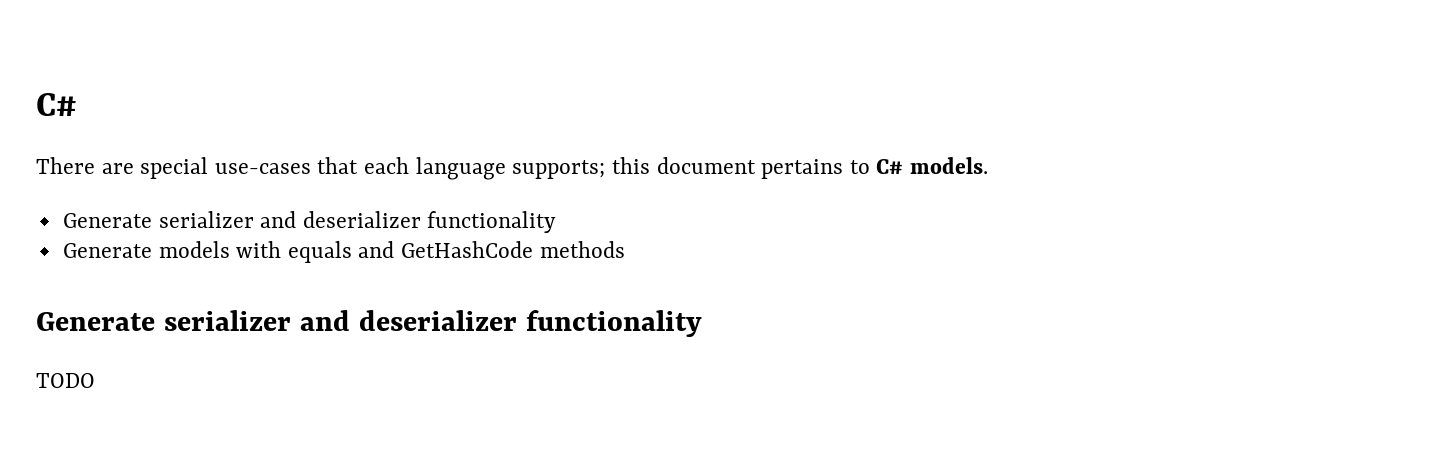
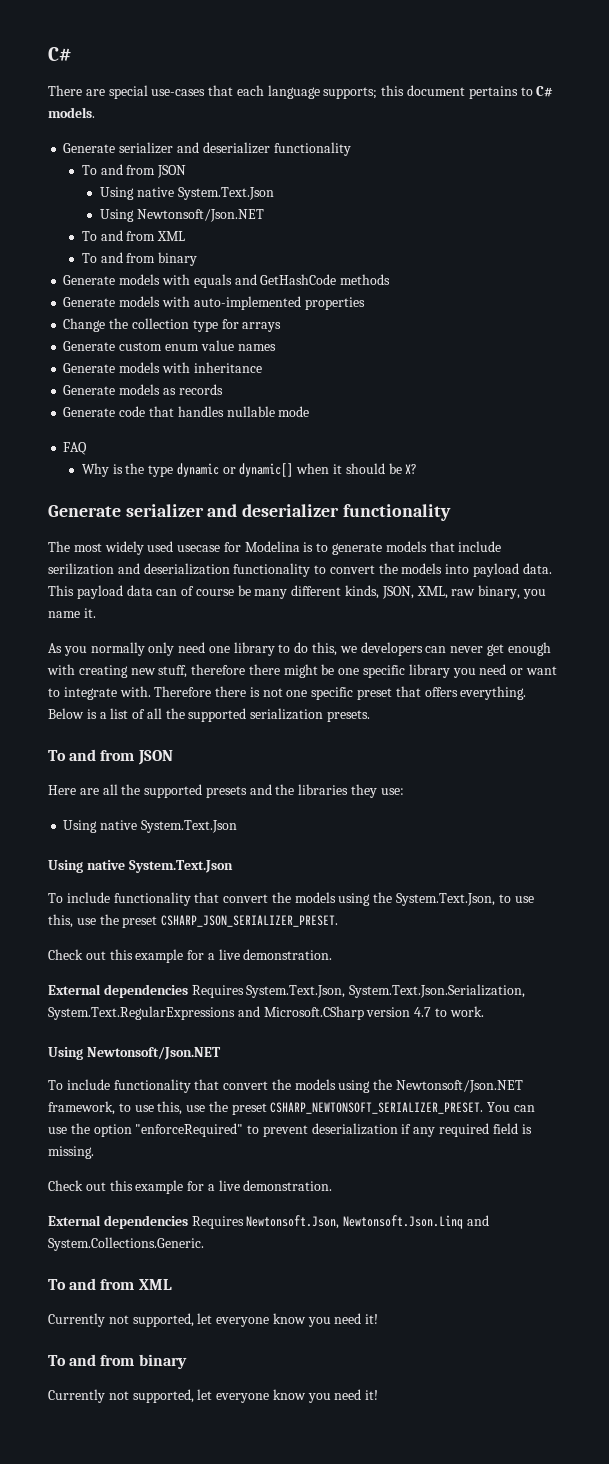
(557, 222) none -> [81,164,187,178] [100,187,274,200] [100,209,264,222] [81,230,186,241] [81,252,198,266] // To and from JSON // Using native System.Text.Json // Using Newtonsoft/Json.NET // To and from XML // To and from binary
[36,310,702,337] [36,373,95,388] // Generate serializer and deserializer functionality // TODO -> [63,296,365,310] [63,318,282,332] [63,340,276,351] [63,362,262,373] [63,384,223,395] [63,406,310,417] [63,442,88,455] [81,463,418,477] [48,504,451,521] [48,541,502,555] [48,563,552,577] [48,585,546,599] [48,608,96,618] [48,642,551,656] [47,664,557,678] [48,686,527,700] [48,708,371,722] [48,749,173,765] [48,784,404,798] [63,820,237,833] [48,860,233,873] [48,892,534,906] [48,914,339,928] [48,949,333,963] [48,984,526,998] [48,1006,484,1020] [48,1047,221,1060] [48,1079,524,1093] [48,1101,536,1115] [48,1123,532,1137] [48,1146,94,1159] [48,1180,333,1194] [48,1215,489,1229] [48,1237,204,1251] [48,1278,172,1290] [48,1313,379,1327] [48,1354,187,1369] [48,1389,379,1403] // Generate models with auto-implemented properties // Change the collection type for arrays // Generate custom enum value names // Generate models with inheritance // Generate models as records // Generate code that handles nullable mode // FAQ // Why is the type dynamic or dynamic[] when it should be X? // Generate serializer and deserializer functionality // The most widely used usecase for Modelina is to generate models that include serilization and deserialization functionality to convert the models into payload data. This payload data can of course be many different kinds, JSON, XML, raw binary, you name it. // As you normally only need one library to do this, we developers can never get enough with creating new stuff, therefore there might be one specific library you need or want to integrate with. Therefore there is not one specific preset that offers everything. Below is a list of all the supported serialization presets. // To and from JSON // Here are all the supported presets and the libraries they use: // Using native System.Text.Json // Using native System.Text.Json // To include functionality that convert the models using the System.Text.Json, to use this, use the preset CSHARP_JSON_SERIALIZER_PRESET. // Check out this example for a live demonstration. // External dependencies Requires System.Text.Json, System.Text.Json.Serialization, System.Text.RegularExpressions and Microsoft.CSharp version 4.7 to work. // Using Newtonsoft/Json.NET // To include functionality that convert the models using the Newtonsoft/Json.NET framework, to use this, use the preset CSHARP_NEWTONSOFT_SERIALIZER_PRESET. You can use the option "enforceRequired" to prevent deserialization if any required field is missing. // Check out this example for a live demonstration. // External dependencies Requires Newtonsoft.Json, Newtonsoft.Json.Linq and System.Collections.Generic. // To and from XML // Currently not supported, let everyone know you need it! // To and from binary // Currently not supported, let everyone know you need it!

